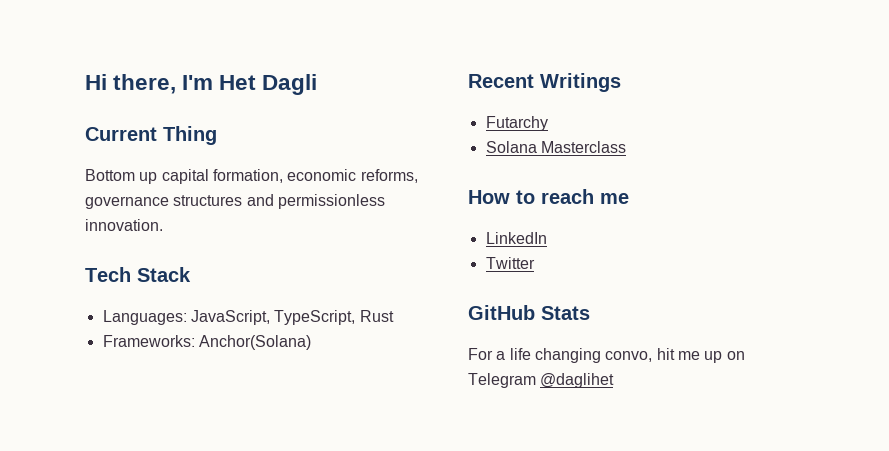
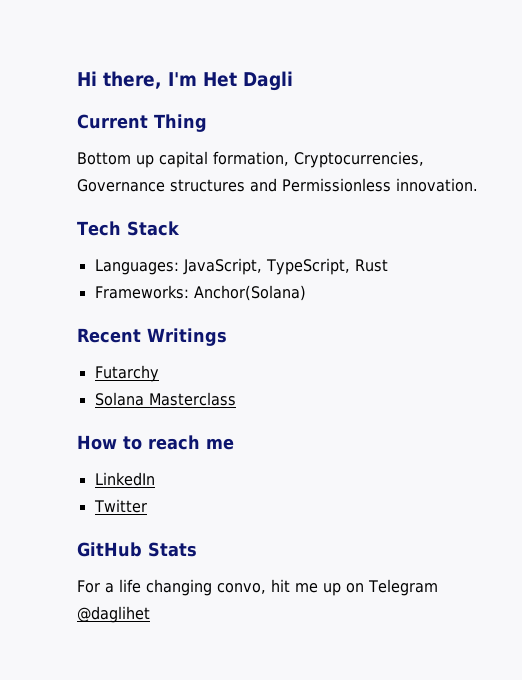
[287,169,418,183] [85,196,169,209] economic reforms, governance -> [294,151,424,168] [77,179,165,192] Cryptocurrencies, Governance
[277,194,385,209] permissionless -> [282,178,391,192] Permissionless

